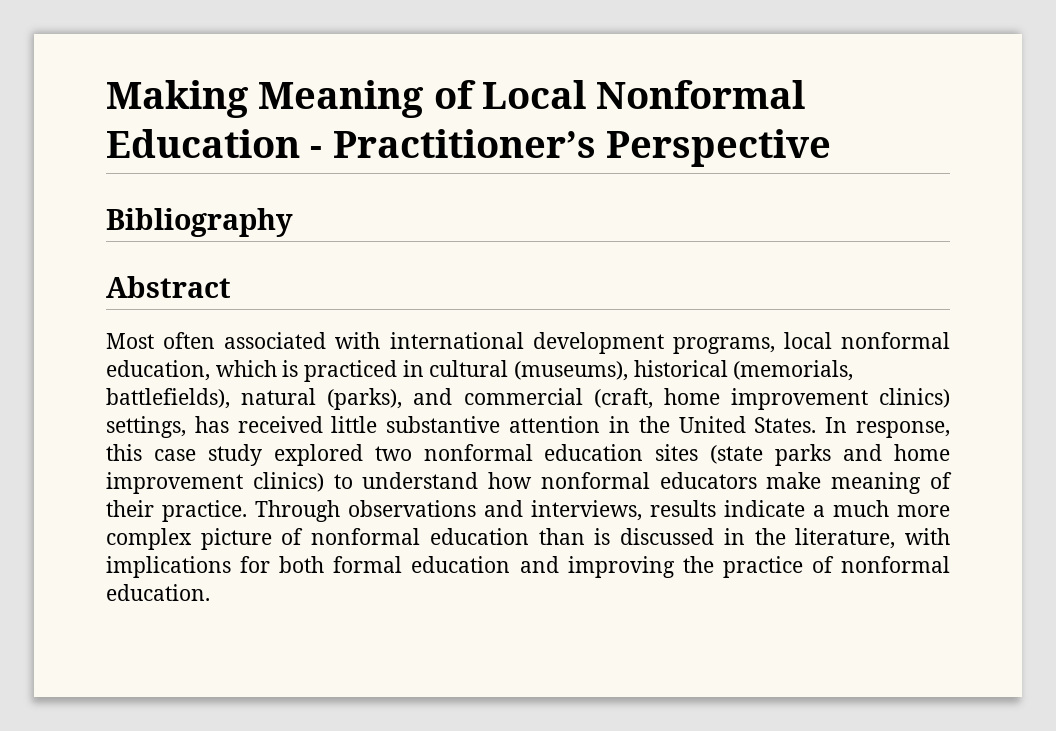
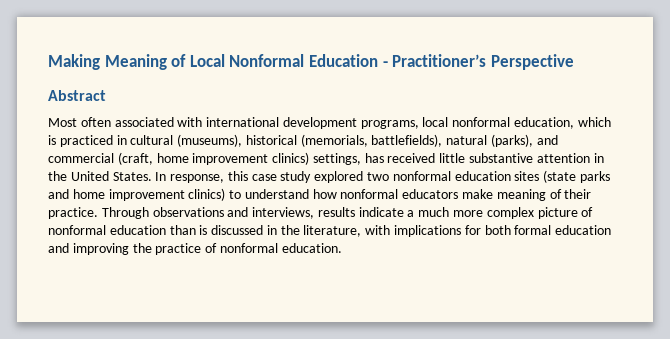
[106,208,293,237] // Bibliography -> (574, 62) none

